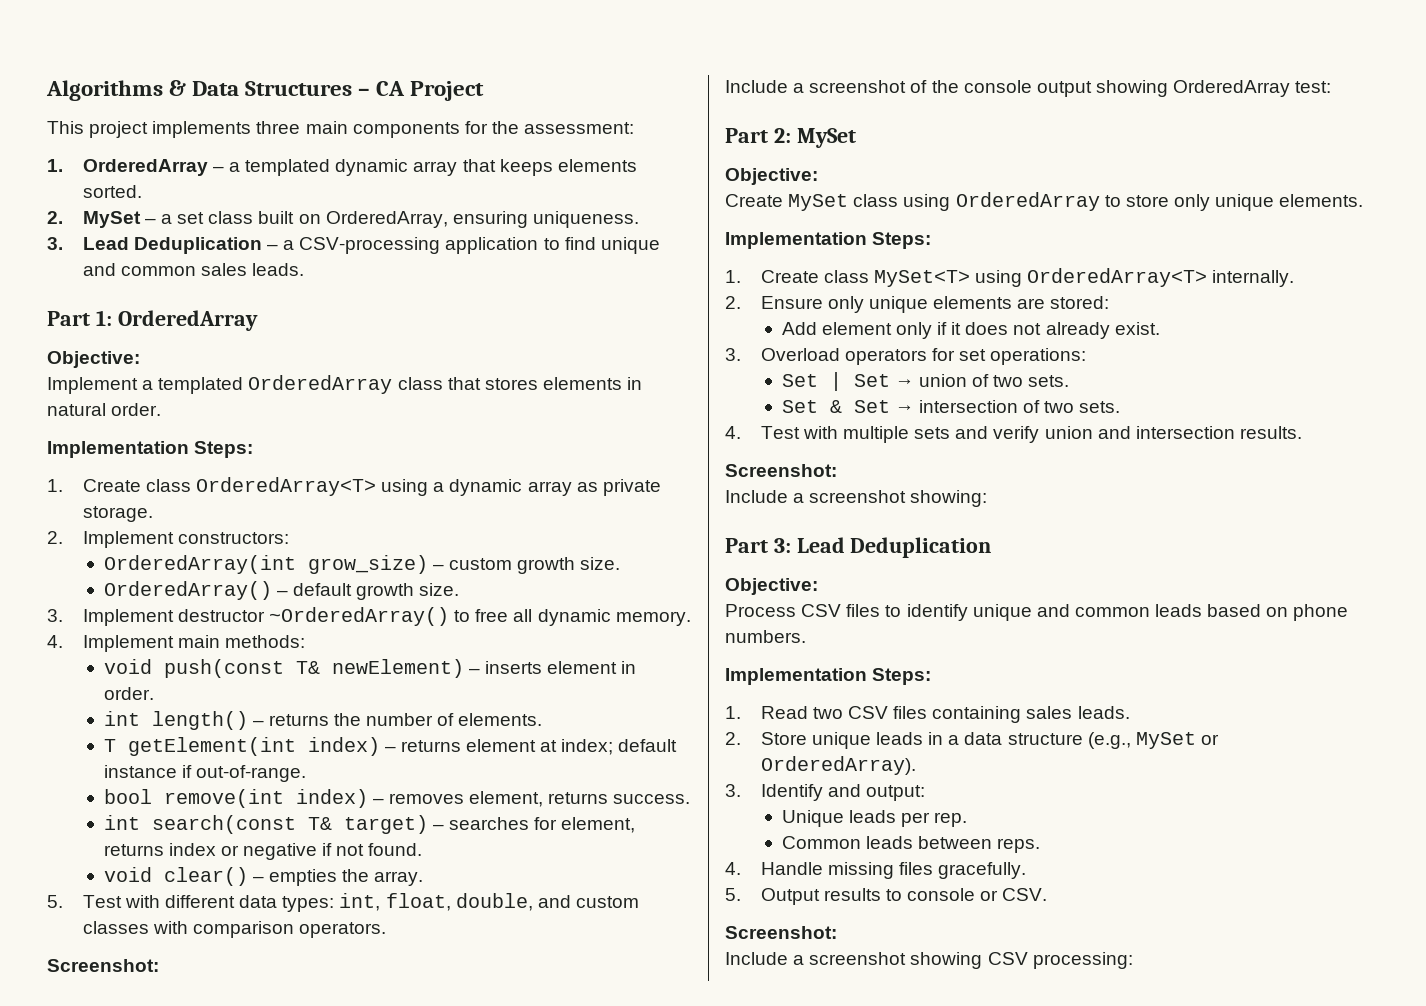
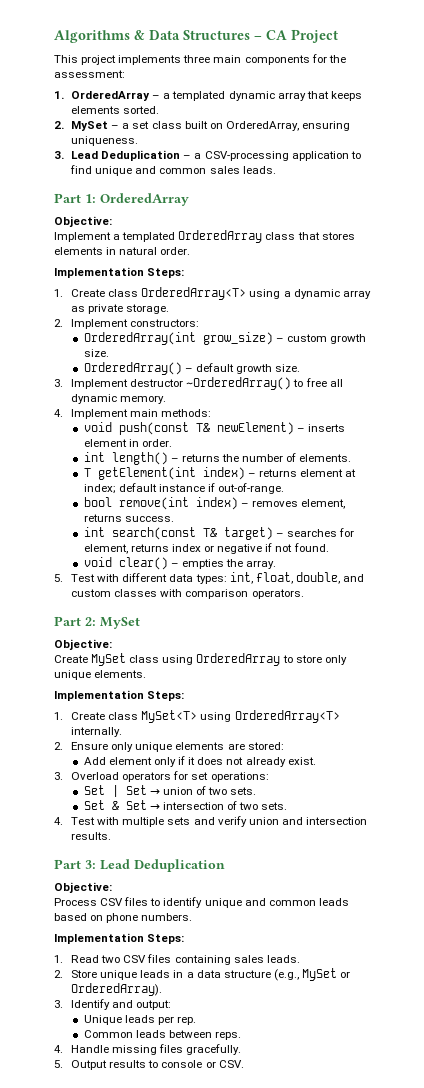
[47,959,159,972] [725,80,1332,97] // Screenshot: // Include a screenshot of the console output showing OrderedArray test: -> (304, 594) none
[725,464,837,477] [725,490,988,507] // Screenshot: // Include a screenshot showing: -> (112, 836) none
[725,926,837,939] [725,952,1133,969] // Screenshot: // Include a screenshot showing CSV processing: -> (244, 1064) none

